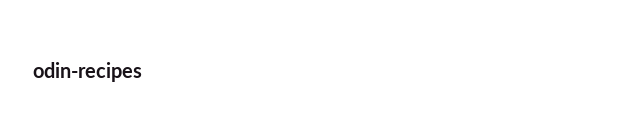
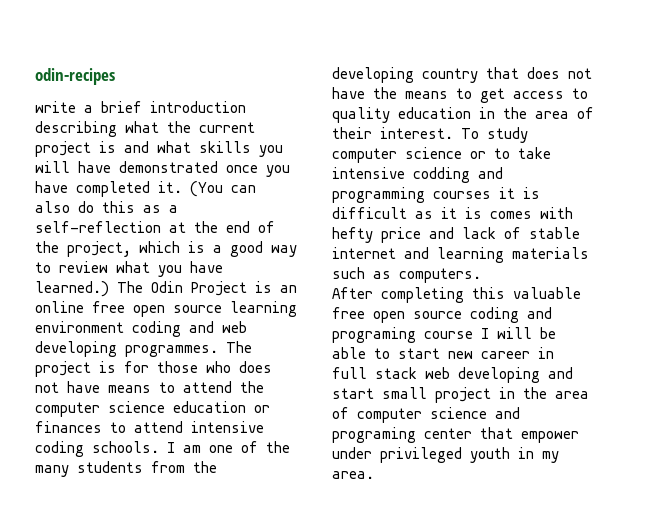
(142, 72) none -> [35,101,246,113] [35,121,255,137] [35,141,283,157] [35,161,290,177] [35,181,256,197] [35,201,178,213] [35,221,275,233] [35,241,297,257] [35,261,223,277] [35,281,297,297] [35,301,297,317] [35,321,247,337] [35,341,252,357] [35,361,272,377] [35,381,264,393] [35,401,270,417] [35,421,264,433] [35,441,290,457] [35,461,217,477] [332,67,592,83] [332,87,588,103] [332,107,594,123] [332,127,528,143] [332,147,551,163] [332,167,503,183] [332,187,540,203] [332,207,573,219] [332,227,580,243] [332,247,589,263] [332,267,481,283] [332,287,581,303] [332,307,552,323] [332,327,556,343] [332,347,554,359] [332,367,573,383] [332,387,589,403] [332,407,520,423] [332,427,579,443] [332,447,559,463] [332,471,374,479] // write a brief introduction describing what the current project is and what skills you will have demonstrated once you have completed it. (You can also do this as a self-reflection at the end of the project, which is a good way to review what you have learned.) The Odin Project is an online free open source learning environment coding and web developing programmes. The project is for those who does not have means to attend the computer science education or finances to attend intensive coding schools. I am one of the many students from the developing country that does not have the means to get access to quality education in the area of their interest. To study computer science or to take intensive codding and programming courses it is difficult as it is comes with hefty price and lack of stable internet and learning materials such as computers. // After completing this valuable free open source coding and programing course I will be able to start new career in full stack web developing and start small project in the area of computer science and programing center that empower under privileged youth in my area.

